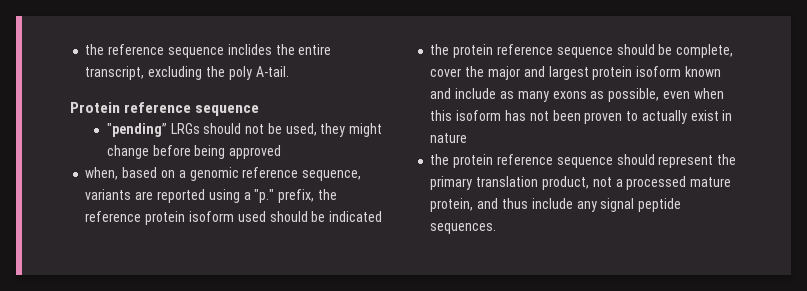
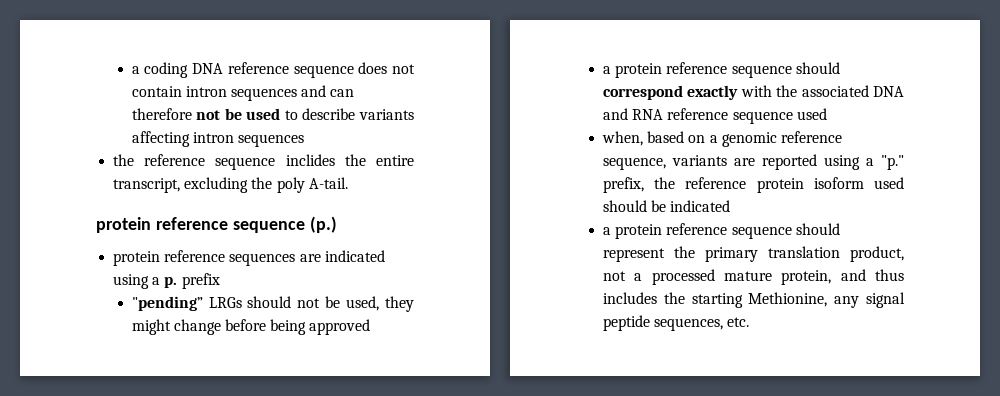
(85, 49) none -> [131,62,415,78] [131,85,355,101] [131,108,415,120] [131,131,304,147] a coding DNA reference sequence does not contain intron sequences and can therefore not be used to describe variants affecting intron sequences //
[70,102,260,116] Protein reference sequence -> [96,216,337,233] [113,250,385,266] [113,273,220,289] protein reference sequence (p.) // protein reference sequences are indicated using a p. prefix
(282, 152) none -> [603,62,840,78] [603,85,904,100] [603,108,827,124] // a protein reference sequence should correspond exactly with the associated DNA and RNA reference sequence used
[430,44,734,58] [430,66,721,80] [430,88,724,102] [430,110,733,124] [430,133,468,143] [430,154,450,165] the protein reference sequence should be complete, cover the major and largest protein isoform known and include as many exons as possible, even when this isoform has not been proven to actually exist in nature // the -> [603,227,612,235] a
[531,198,573,209] include -> [603,292,828,308] includes the starting Methionine,
[430,223,497,234] sequences. -> [654,317,750,331] sequences, etc.

